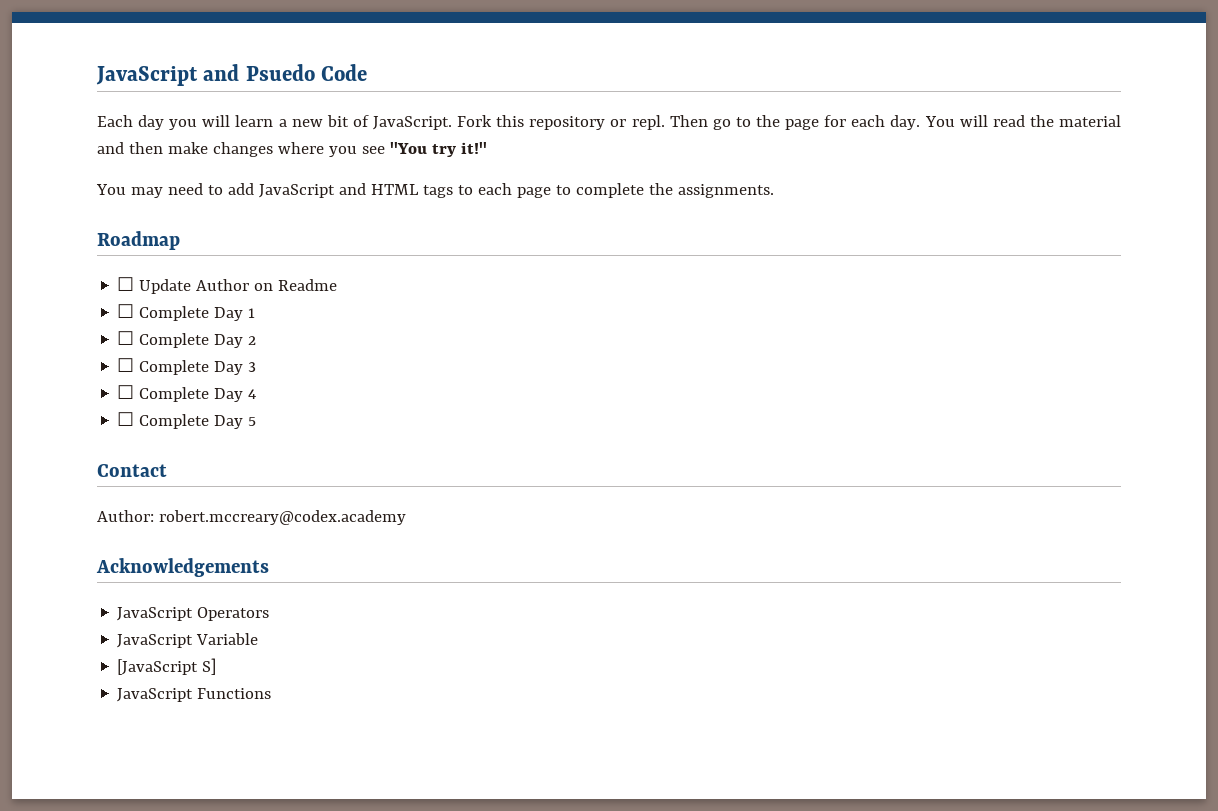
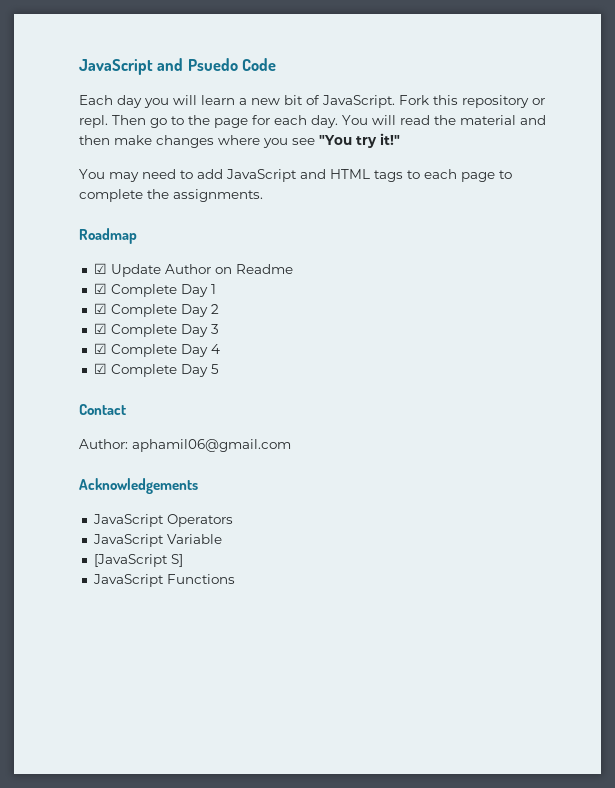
[117,277,135,291] ☐ -> [93,263,107,274] ☑
[117,304,135,318] ☐ -> [93,283,107,294] ☑
[117,331,135,345] ☐ -> [93,303,107,314] ☑
[117,358,135,372] ☐ -> [93,323,107,334] ☑
[117,385,135,399] ☐ -> [93,343,107,354] ☑
[117,412,135,426] ☐ -> [93,363,107,374] ☑
[158,510,406,525] robert.mccreary@codex.academy -> [132,439,291,452] aphamil06@gmail.com

